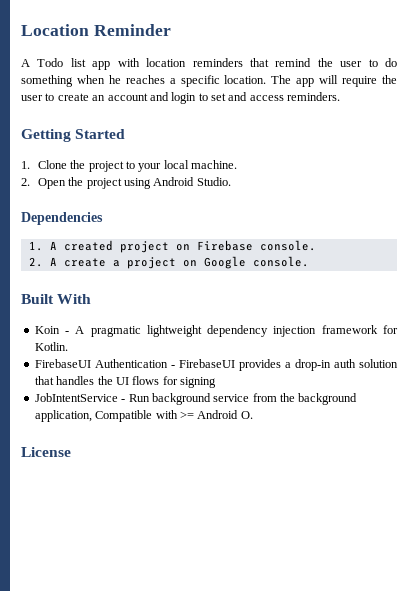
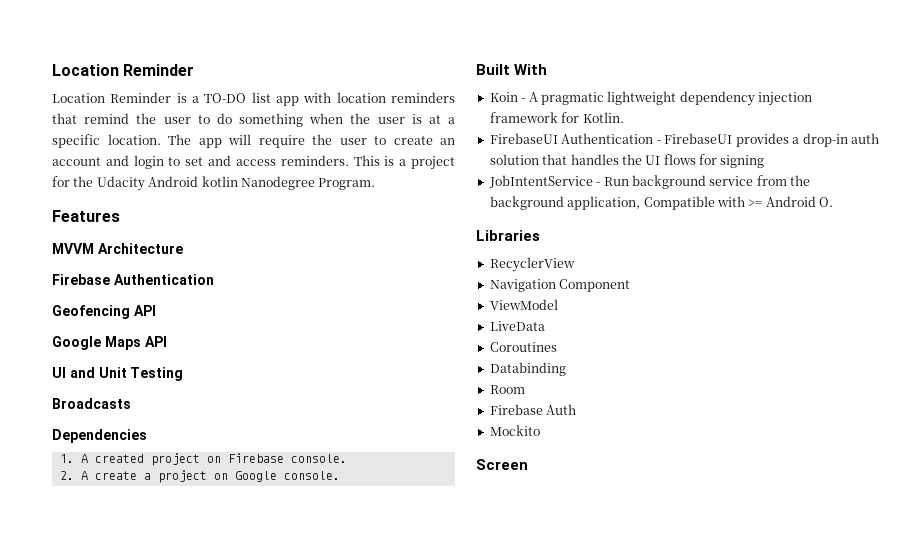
[21,58,64,67] A Todo -> [52,92,247,103] Location Reminder is a TO-DO
[108,75,165,84] he reaches -> [350,113,441,124] the user is at
[21,129,126,142] [21,160,238,172] [21,177,231,189] // Getting Started // 1. Clone the project to your local machine. // 2. Open the project using Android Studio. -> [353,155,455,170] [52,176,376,191] [52,210,120,222] [52,243,183,254] [52,274,214,285] [52,305,156,319] [52,336,167,350] [52,367,184,381] [52,398,131,409] This is a project for the Udacity Android kotlin Nanodegree Program. // Features // MVVM Architecture // Firebase Authentication // Geofencing API // Google Maps API // UI and Unit Testing // Broadcasts
[21,447,71,457] License -> [476,230,540,241] [489,257,575,272] [489,279,631,292] [489,299,558,310] [489,321,545,331] [489,342,557,352] [489,362,566,376] [489,385,525,394] [489,404,577,415] [489,425,540,436] [476,459,528,470] Libraries // RecyclerView // Navigation Component // ViewModel // LiveData // Coroutines // Databinding // Room // Firebase Auth // Mockito // Screen

